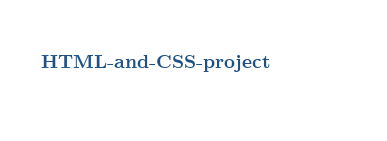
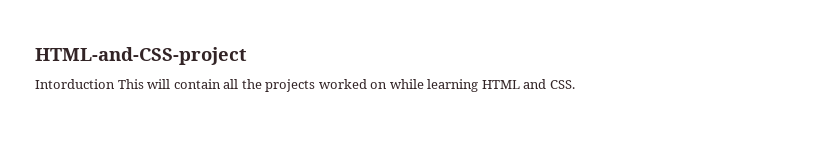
(271, 63) none -> [35,79,575,92] // Intorduction This will contain all the projects worked on while learning HTML and CSS.

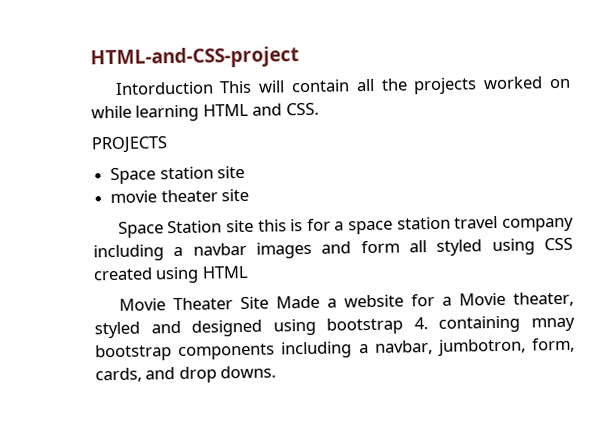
(575, 84) none -> [91,136,168,154] [110,165,246,185] [110,188,250,204] [117,215,574,238] [93,237,573,262] [93,265,249,284] [118,291,574,311] [94,315,575,339] [95,337,575,362] [95,365,277,384] // PROJECTS // Space station site // movie theater site // Space Station site this is for a space station travel company including a navbar images and form all styled using CSS created using HTML // Movie Theater Site Made a website for a Movie theater, styled and designed using bootstrap 4. containing mnay bootstrap components including a navbar, jumbotron, form, cards, and drop downs.

